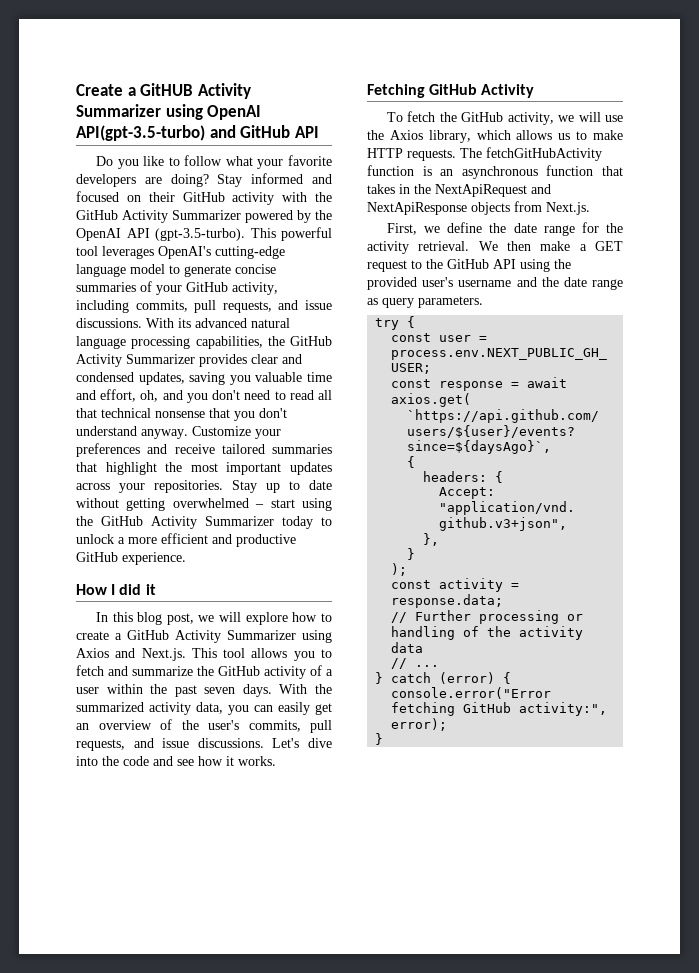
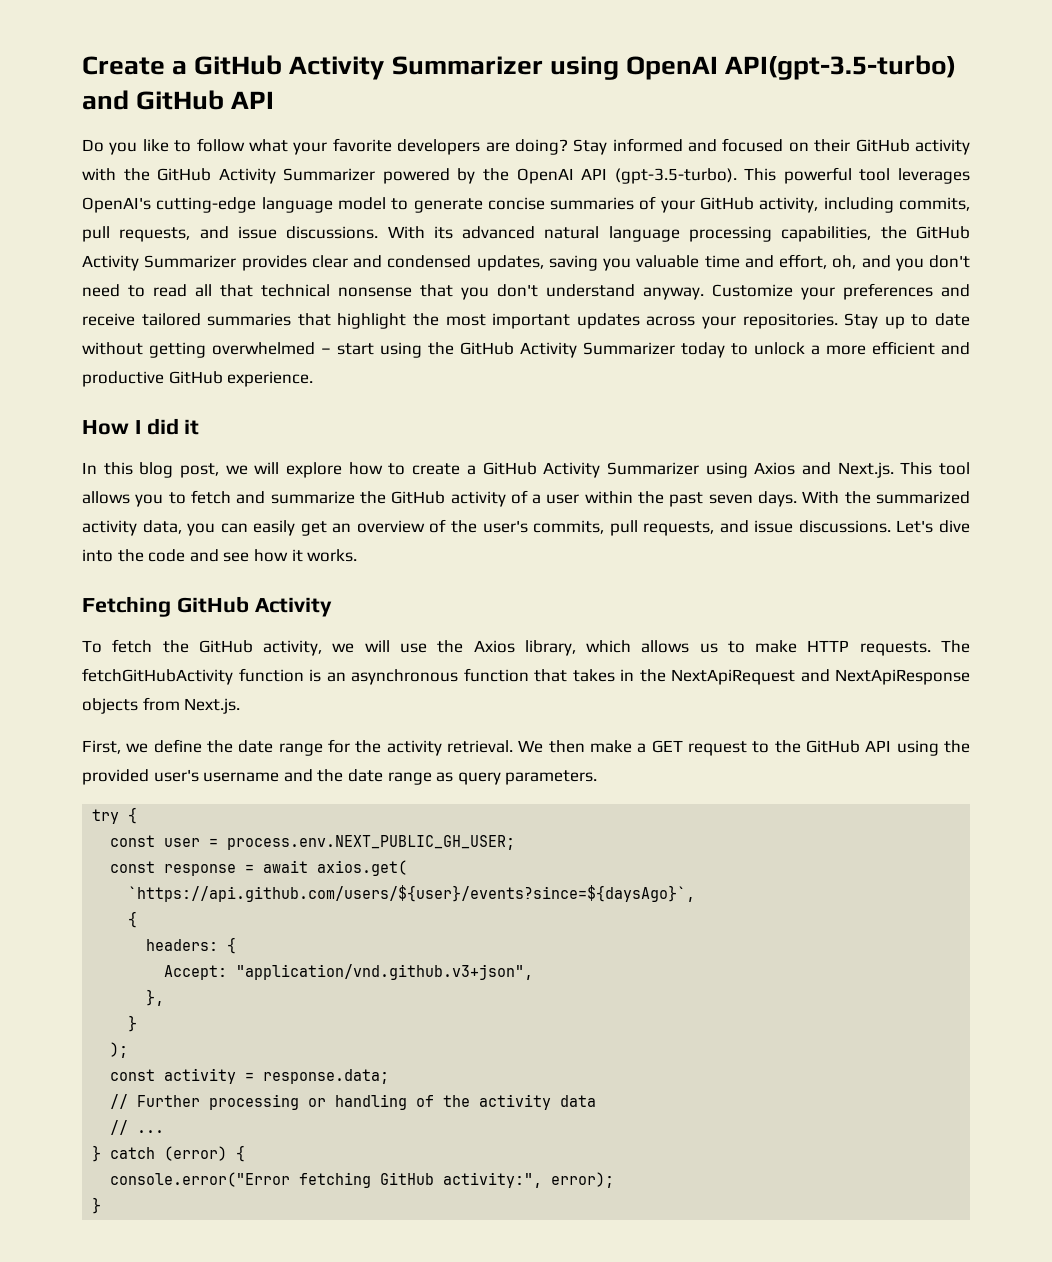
[140,83,194,96] GitHUB -> [194,55,283,75] GitHub

